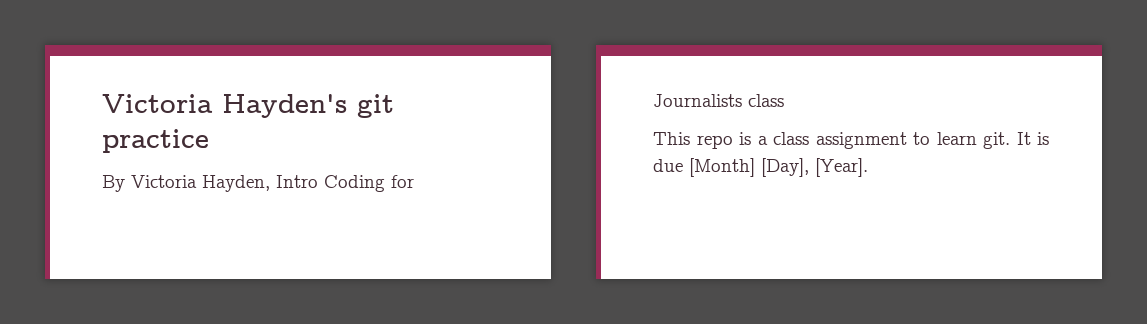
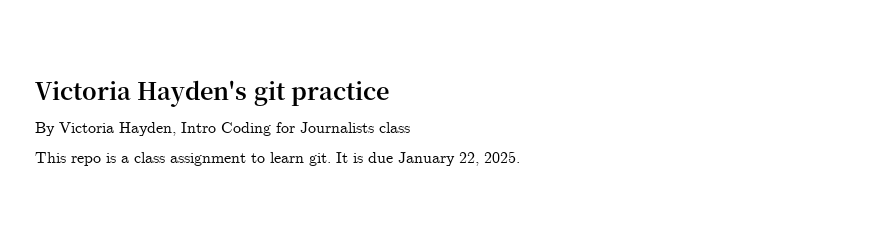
[689,158,868,177] [Month] [Day], [Year]. -> [398,151,520,166] January 22, 2025.

